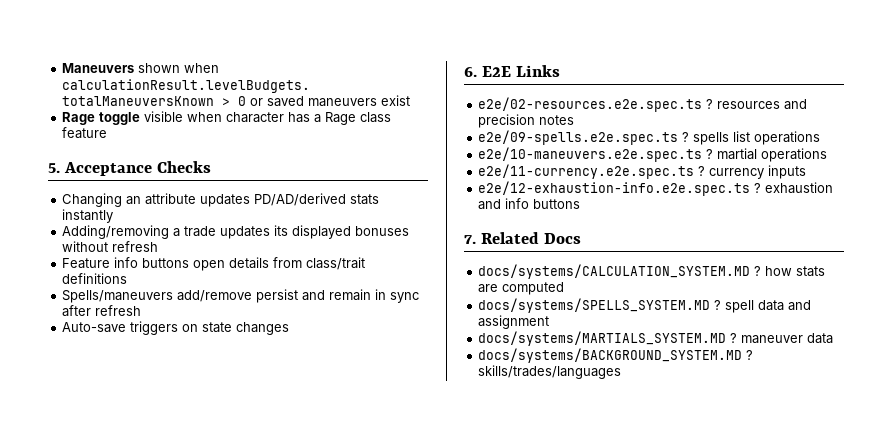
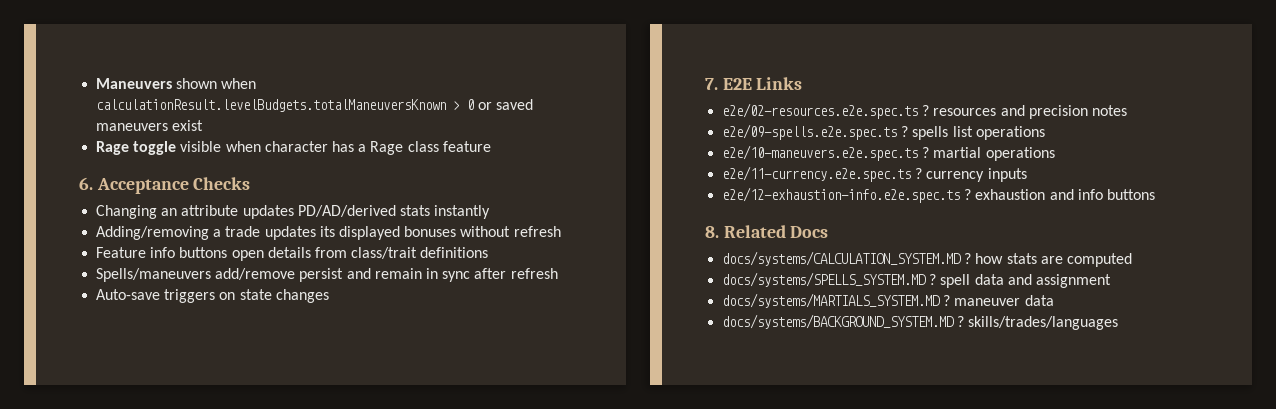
[48,163,60,173] 5. -> [79,177,93,190] 6.
[464,67,477,77] 6. -> [705,78,718,90] 7.
[464,235,476,244] 7. -> [705,226,719,238] 8.

